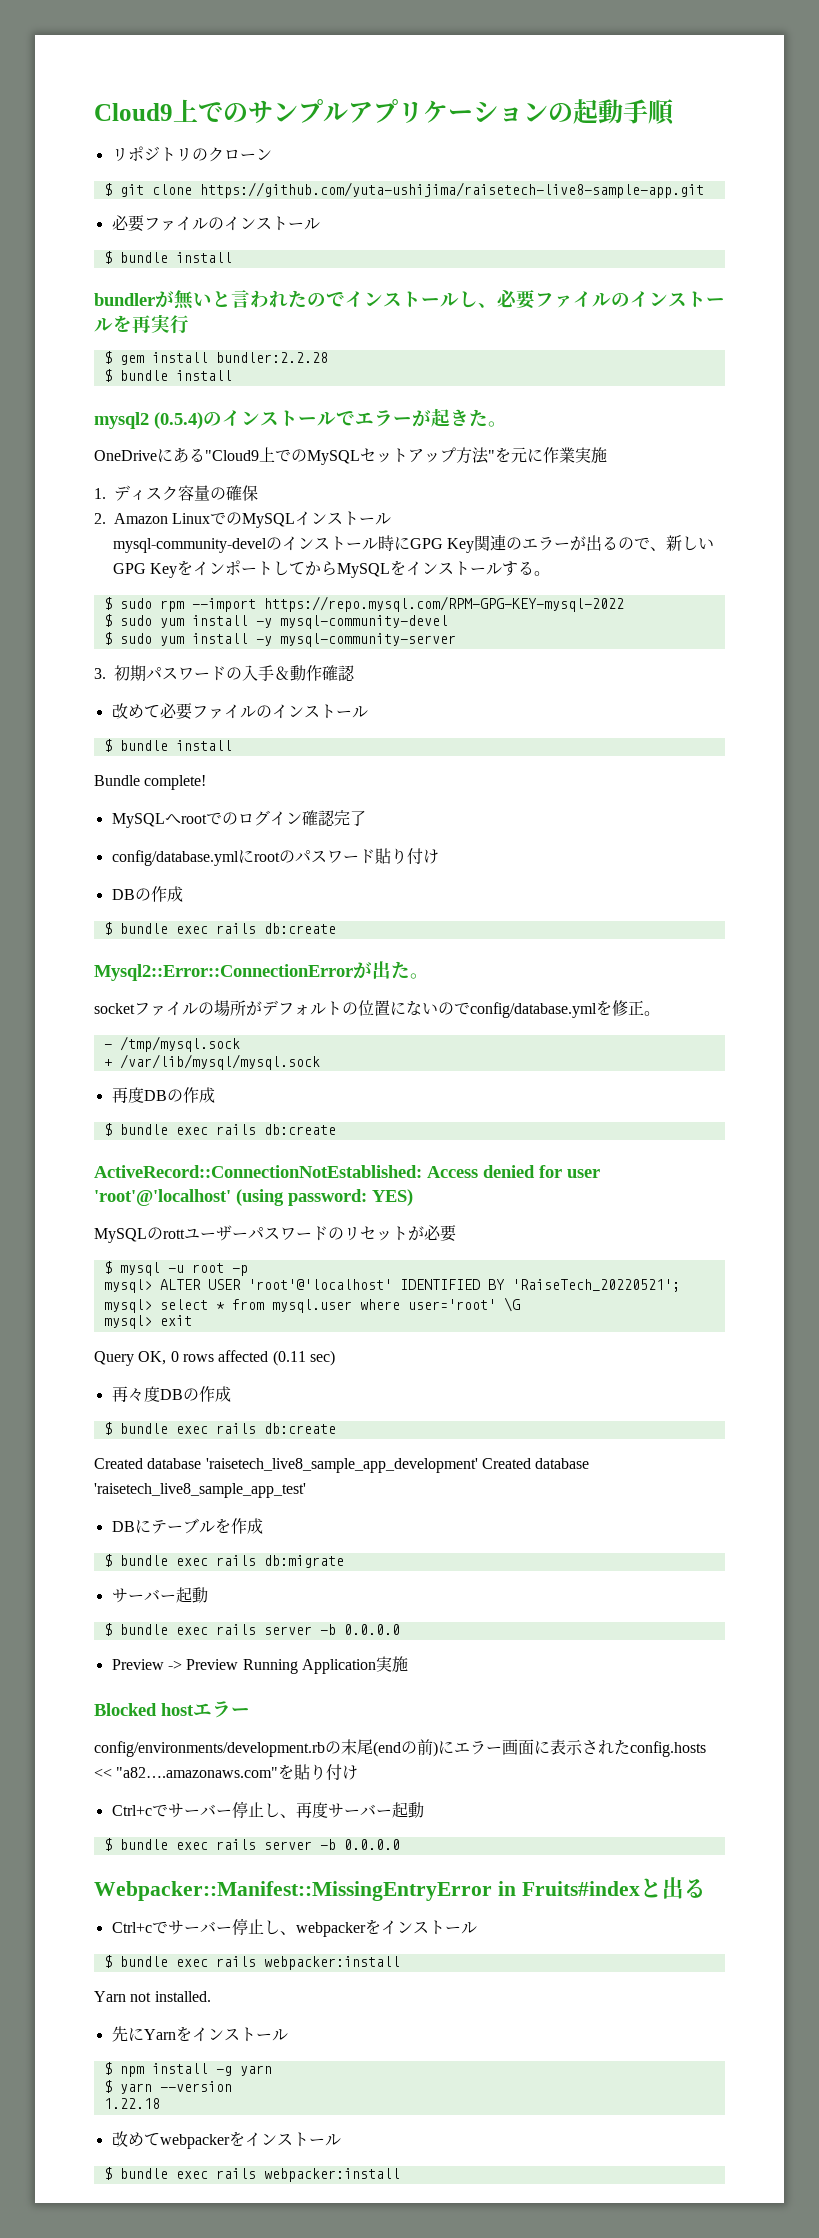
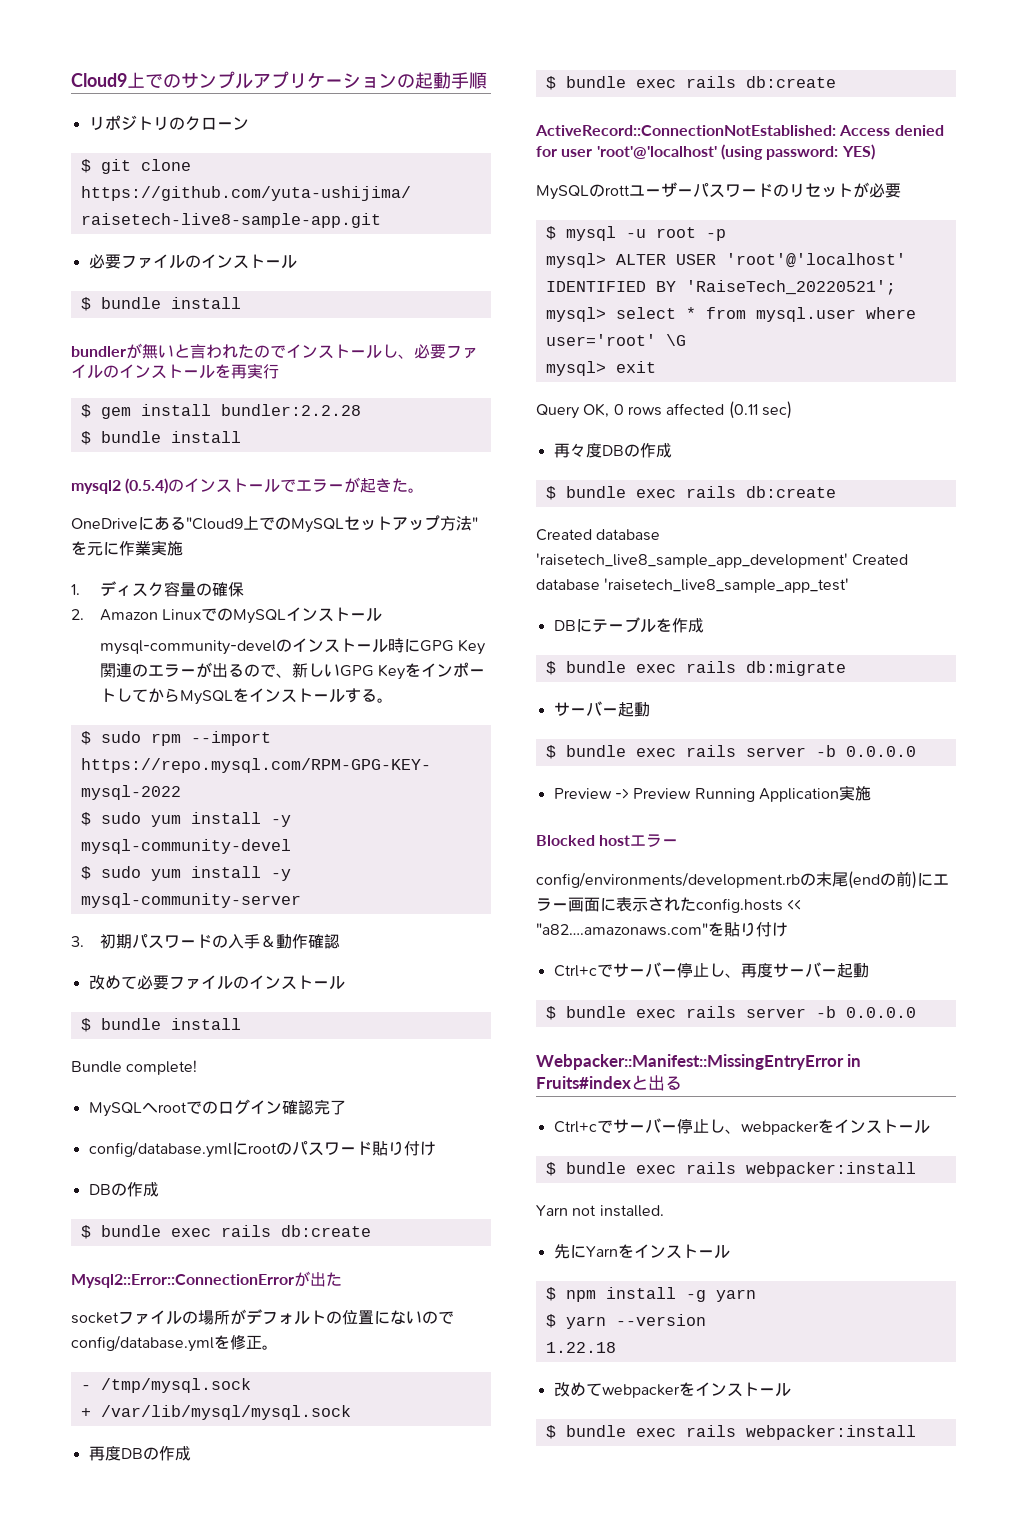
[410,973,429,979] 。 -> (342, 1279) none

